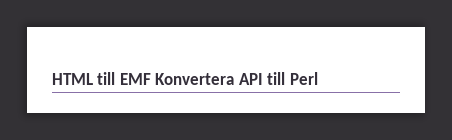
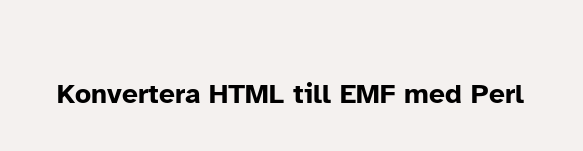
(52, 79) none -> [57,85,200,103] Konvertera
[155,72,286,85] Konvertera API till -> [404,85,462,103] med

